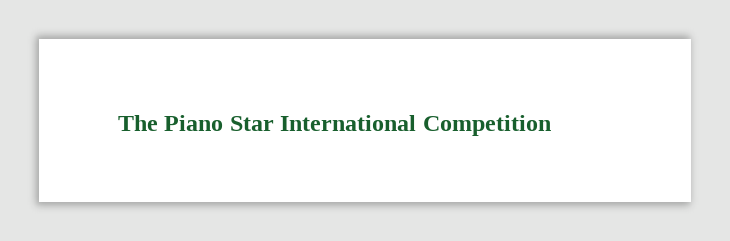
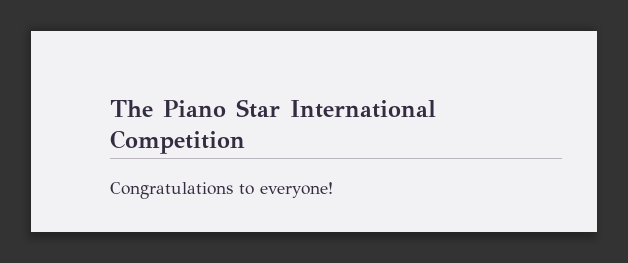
(551, 125) none -> [110,182,333,199] // Congratulations to everyone!

